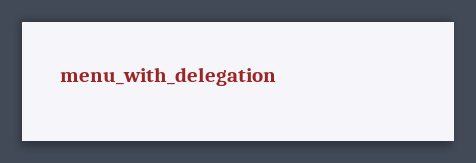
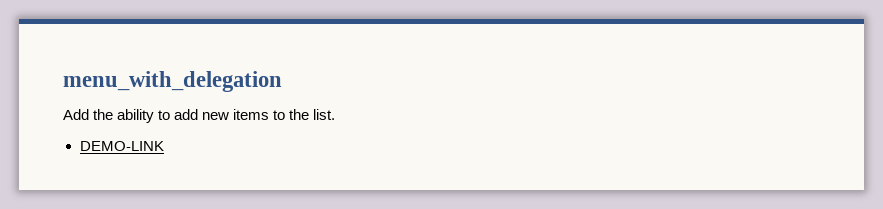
(276, 76) none -> [63,109,336,123] [79,141,164,151] // Add the ability to add new items to the list. // DEMO-LINK

